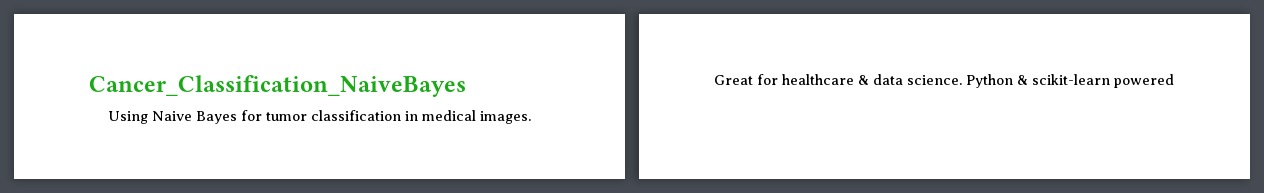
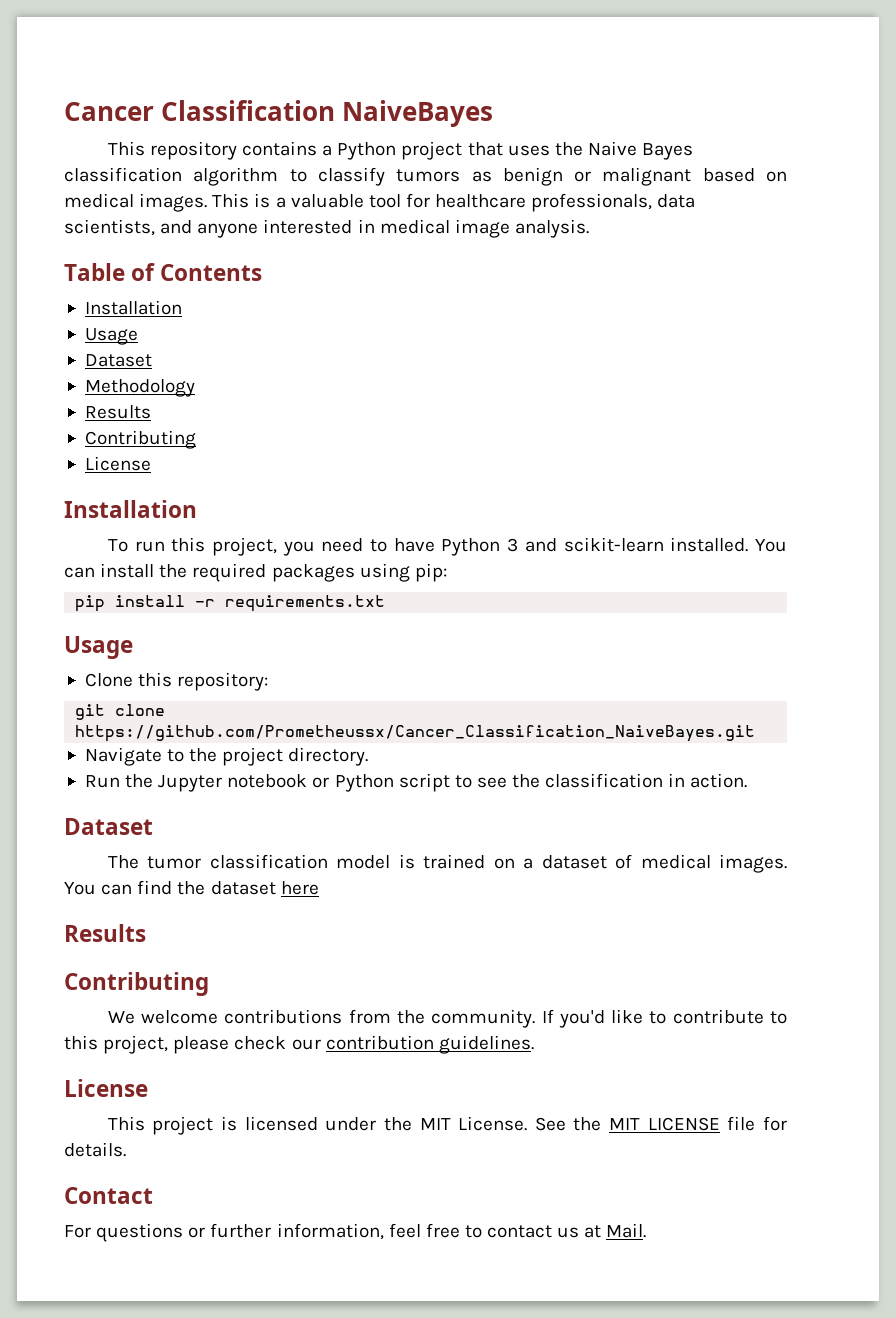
[89,75,466,97] [108,110,532,124] [714,74,1174,88] Cancer_Classification_NaiveBayes // Using Naive Bayes for tumor classification in medical images. Great for healthcare & data science. Python & scikit-learn powered -> [64,100,494,127] [107,141,694,160] [64,167,787,186] [64,193,696,212] [64,219,589,238] [64,263,263,281] [84,300,182,315] [84,328,138,345] [84,354,152,367] [84,379,195,397] [84,405,151,419] [84,430,196,449] [84,456,151,471] [64,500,197,518] [107,537,787,556] [64,563,447,582] [75,595,386,612] [64,636,133,659] [84,672,269,691] [75,704,166,720] [75,725,756,742] [84,747,369,766] [84,773,748,792] [64,818,153,835] [107,854,787,873] [64,880,319,895] [64,924,146,942] [64,972,209,996] [107,1009,788,1028] [64,1035,534,1054] [64,1079,148,1097] [107,1116,788,1135] [64,1142,126,1157] [64,1187,153,1204] [64,1223,647,1242] Cancer Classification NaiveBayes // This repository contains a Python project that uses the Naive Bayes classification algorithm to classify tumors as benign or malignant based on medical images. This is a valuable tool for healthcare professionals, data scientists, and anyone interested in medical image analysis. // Table of Contents // Installation // Usage // Dataset // Methodology // Results // Contributing // License // Installation // To run this project, you need to have Python 3 and scikit-learn installed. You can install the required packages using pip: // pip install -r requirements.txt // Usage // Clone this repository: // git clone https://github.com/Prometheussx/Cancer_Classification_NaiveBayes.git // Navigate to the project directory. // Run the Jupyter notebook or Python script to see the classification in action. // Dataset // The tumor classification model is trained on a dataset of medical images. You can find the dataset here // Results // Contributing // We welcome contributions from the community. If you'd like to contribute to this project, please check our contribution guidelines. // License // This project is licensed under the MIT License. See the MIT LICENSE file for details. // Contact // For questions or further information, feel free to contact us at Mail.

